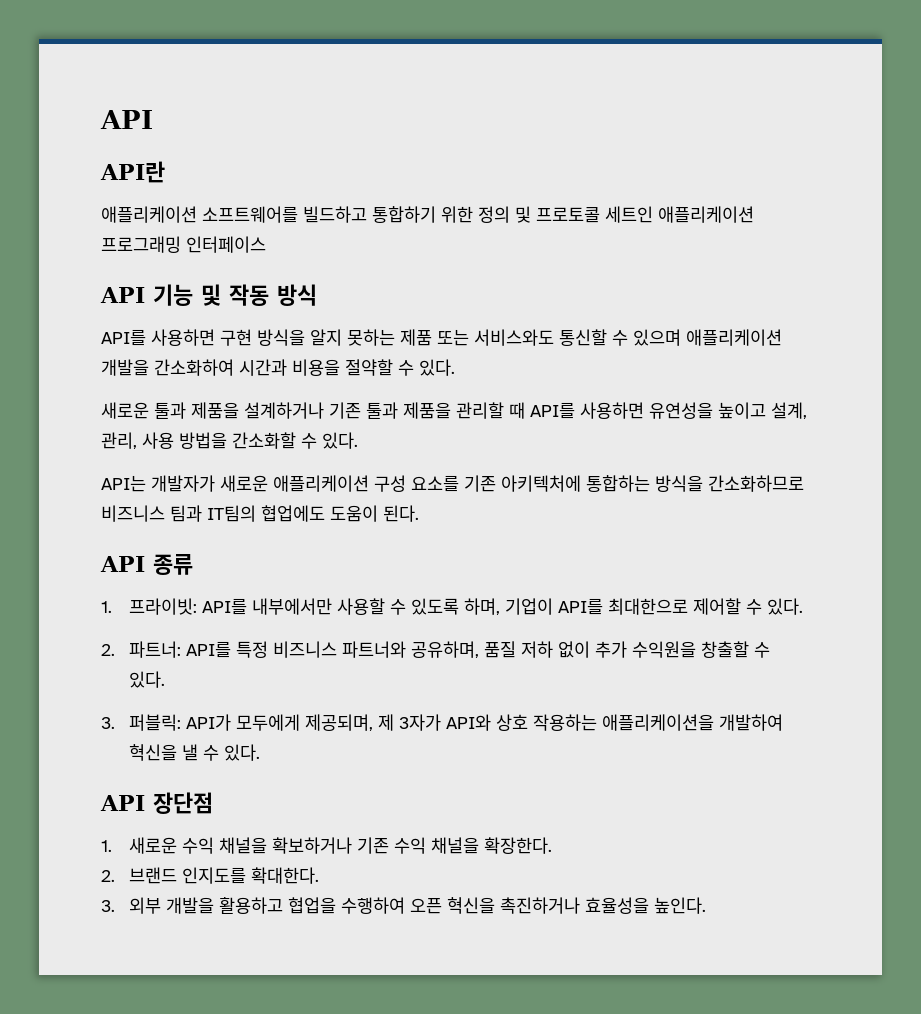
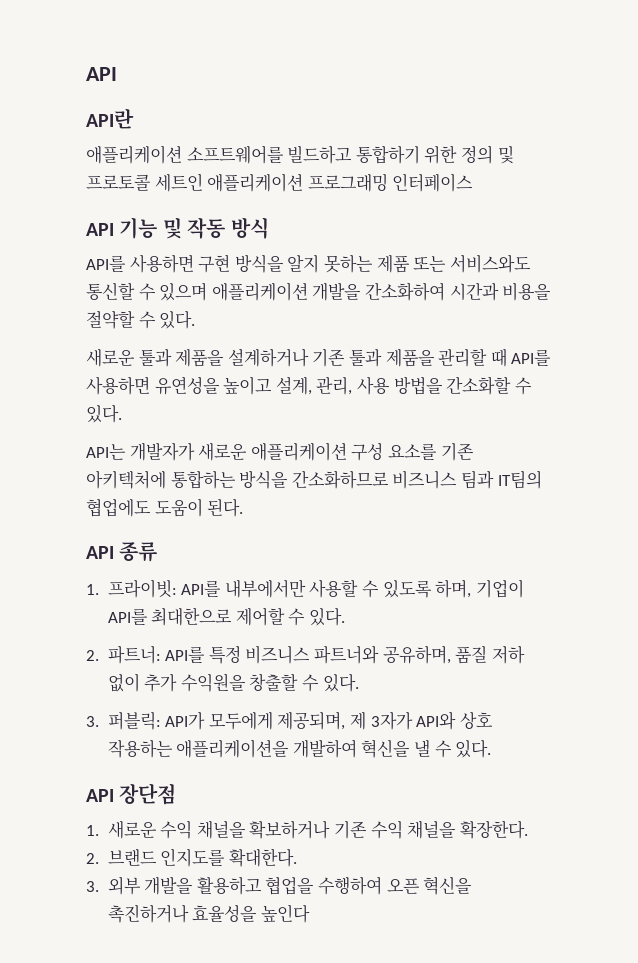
[653,897,706,914] 높인다. -> [260,904,310,923] 높인다

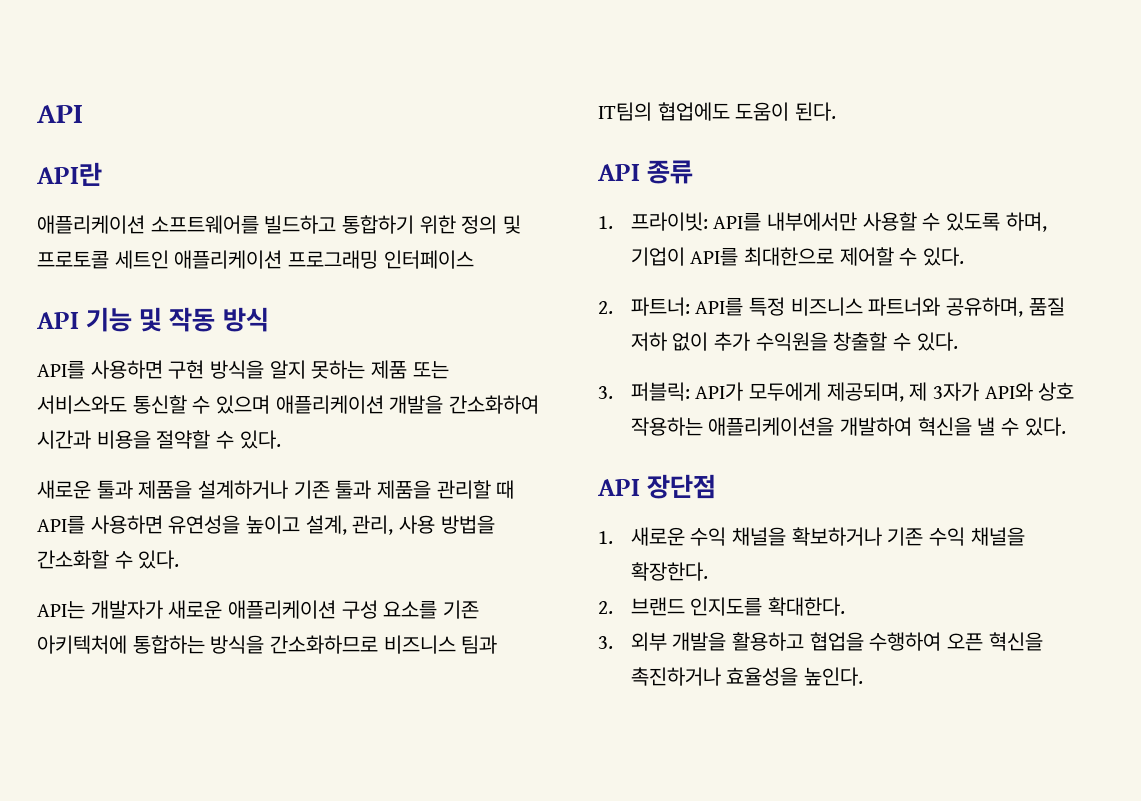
[260,904,310,923] 높인다 -> [804,667,864,686] 높인다.

